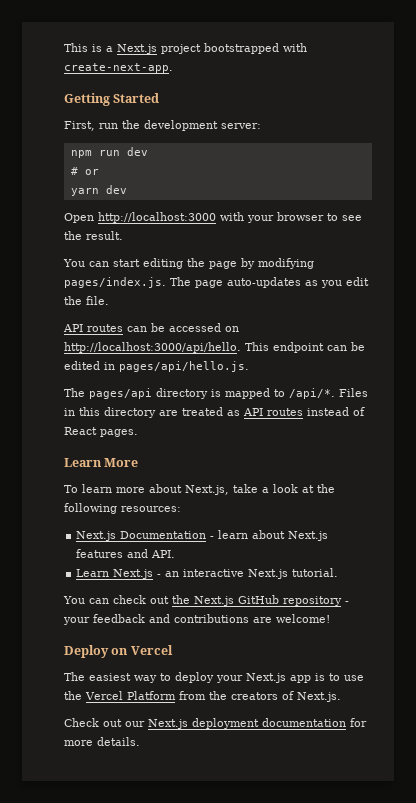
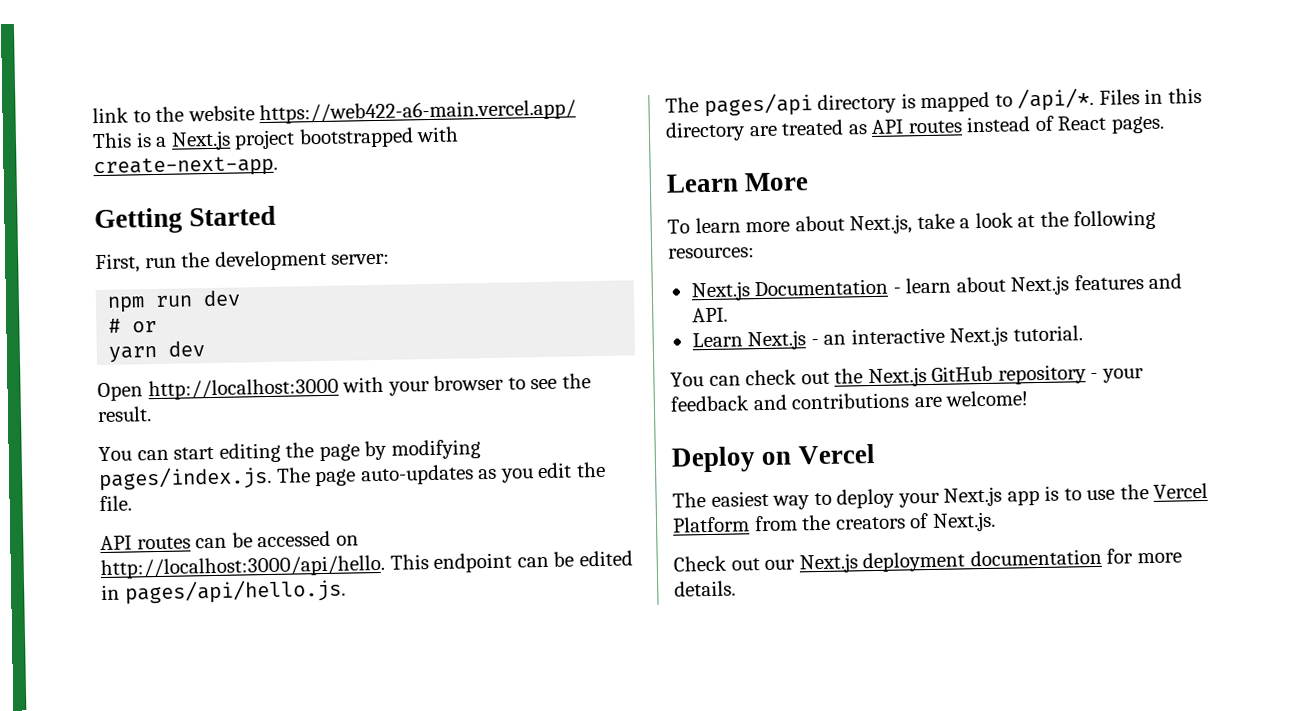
(64, 47) none -> [92,99,577,125] link to the website https://web422-a6-main.vercel.app/ //

